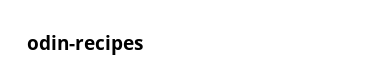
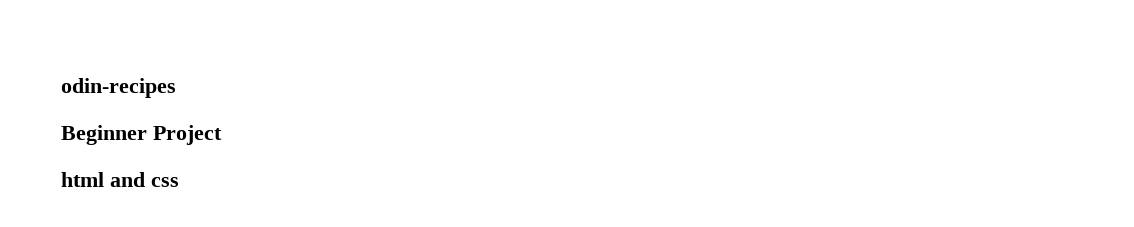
(143, 45) none -> [61,125,222,145] [61,172,179,187] // Beginner Project // html and css

